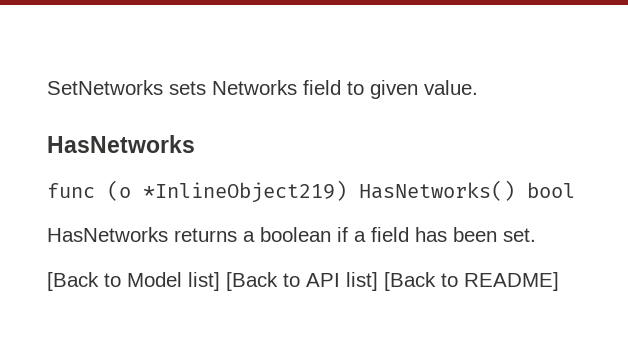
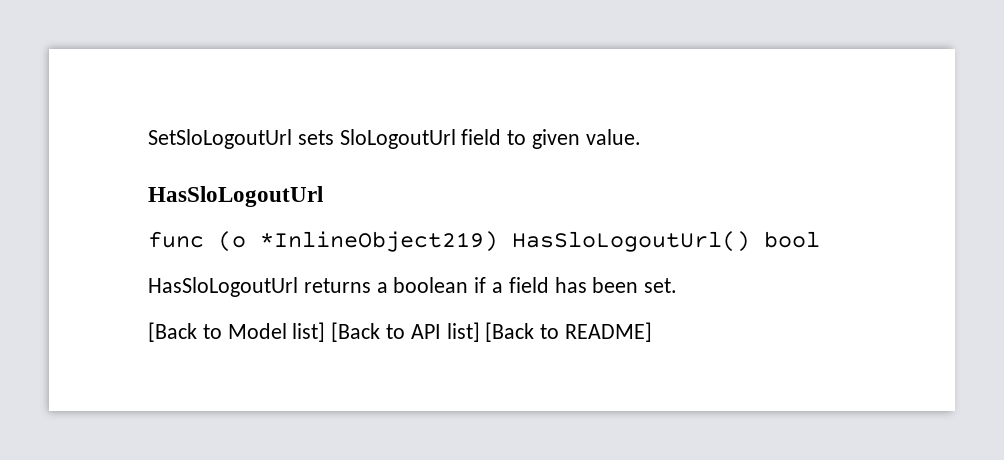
[47,80,297,95] SetNetworks sets Networks -> [148,129,456,149] SetSloLogoutUrl sets SloLogoutUrl
[47,135,195,153] HasNetworks -> [148,186,323,207] HasSloLogoutUrl
[359,180,515,201] HasNetworks() -> [512,231,750,252] HasSloLogoutUrl()
[47,227,168,242] HasNetworks -> [148,277,298,297] HasSloLogoutUrl

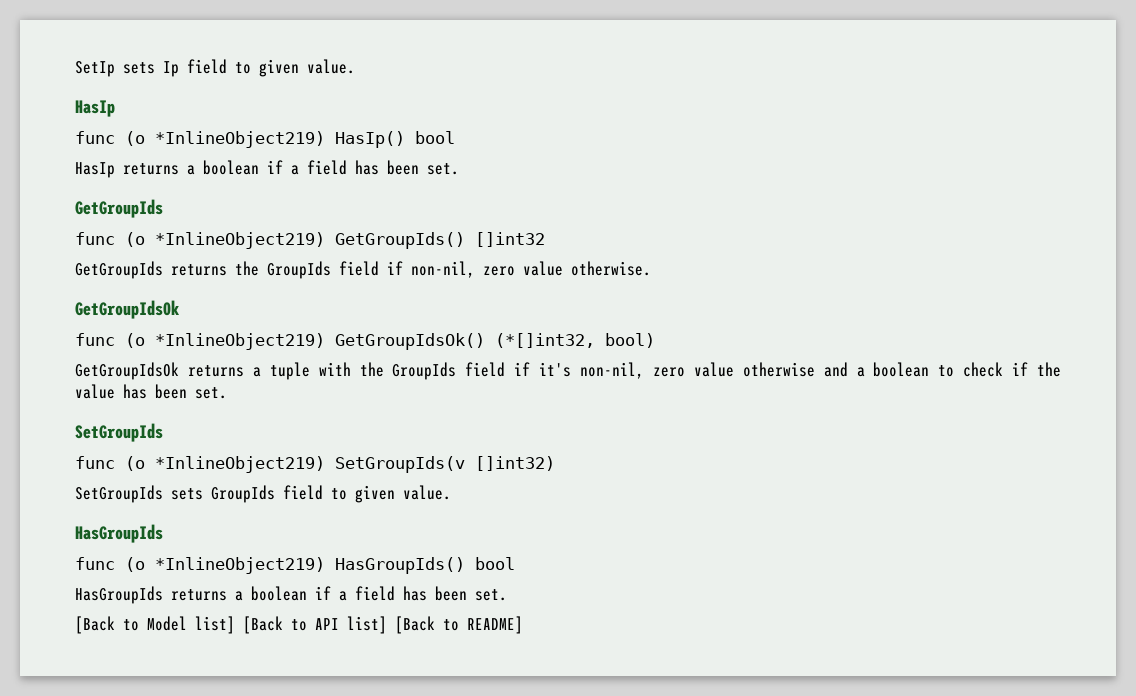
[148,129,641,149] [148,186,323,207] [148,231,820,252] [148,277,298,297] SetSloLogoutUrl sets SloLogoutUrl field to given value. // HasSloLogoutUrl // func (o *InlineObject219) HasSloLogoutUrl() bool // HasSloLogoutUrl -> [75,59,355,77] [75,100,115,117] [75,131,455,148] [75,160,459,178] [75,199,163,218] [75,232,545,249] [75,261,651,279] [75,300,180,319] [75,333,655,350] [75,362,1061,380] [75,384,227,399] [75,423,163,442] [75,456,555,473] [75,485,451,503] [75,524,163,543] [75,557,515,574] [75,586,163,604] SetIp sets Ip field to given value. // HasIp // func (o *InlineObject219) HasIp() bool // HasIp returns a boolean if a field has been set. // GetGroupIds // func (o *InlineObject219) GetGroupIds() []int32 // GetGroupIds returns the GroupIds field if non-nil, zero value otherwise. // GetGroupIdsOk // func (o *InlineObject219) GetGroupIdsOk() (*[]int32, bool) // GetGroupIdsOk returns a tuple with the GroupIds field if it's non-nil, zero value otherwise and a boolean to check if the value has been set. // SetGroupIds // func (o *InlineObject219) SetGroupIds(v []int32) // SetGroupIds sets GroupIds field to given value. // HasGroupIds // func (o *InlineObject219) HasGroupIds() bool // HasGroupIds

